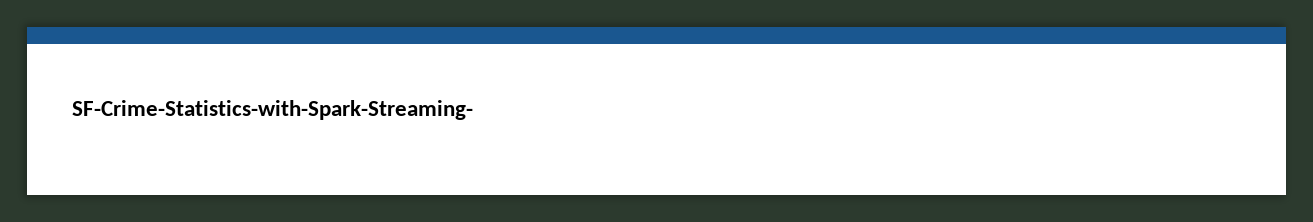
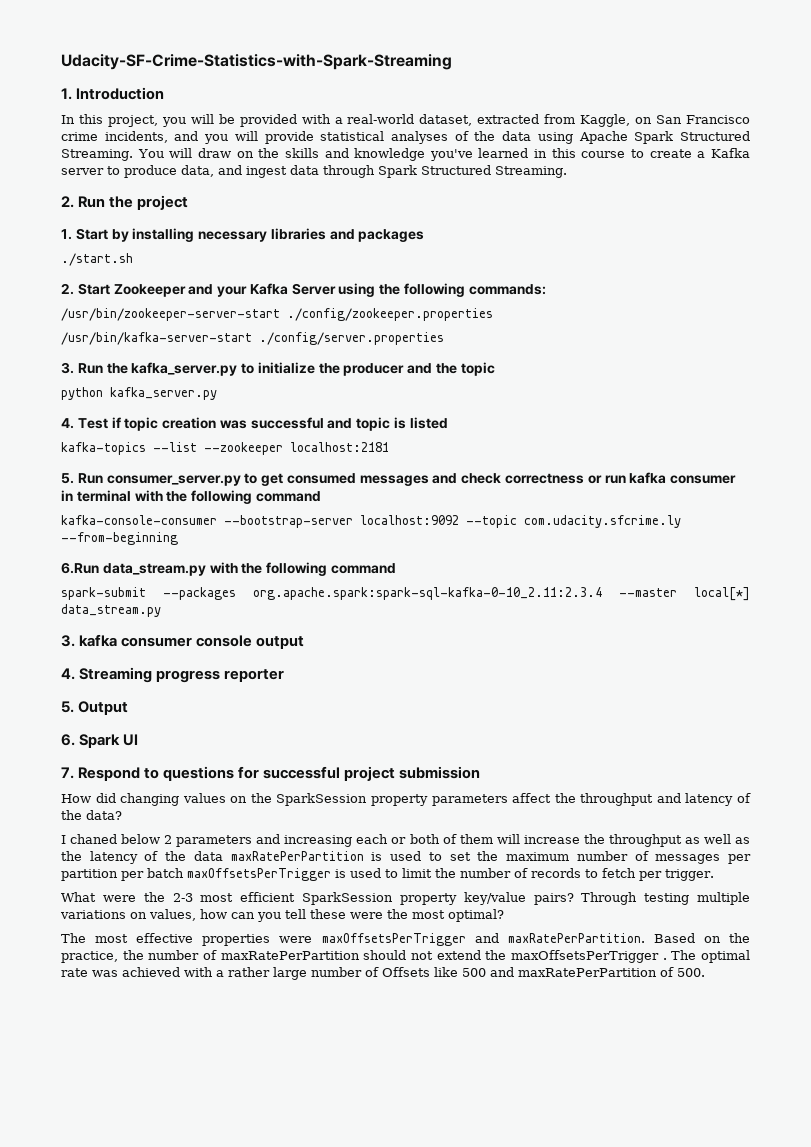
[72,100,473,120] SF-Crime-Statistics-with-Spark-Streaming- -> [61,54,452,70] [61,87,165,100] [61,114,750,127] [61,131,750,144] [61,148,750,161] [61,165,567,178] [61,195,189,210] [61,228,425,242] [61,253,133,266] [61,283,546,297] [61,308,493,321] [61,332,444,345] [61,362,495,376] [61,387,217,400] [61,417,448,431] [61,442,389,455] [61,472,737,486] [61,490,321,504] [61,515,681,528] [61,532,178,545] [61,562,396,576] [61,587,750,601] [61,604,161,617] [61,634,305,649] [61,667,285,683] [61,701,129,715] [61,734,139,748] [61,766,481,781] [61,793,751,806] [61,810,122,820] [61,834,750,847] [61,851,752,864] [61,868,714,881] [61,892,751,905] [60,909,504,922] [61,933,751,946] [61,950,750,963] [61,967,705,980] Udacity-SF-Crime-Statistics-with-Spark-Streaming // 1. Introduction // In this project, you will be provided with a real-world dataset, extracted from Kaggle, on San Francisco crime incidents, and you will provide statistical analyses of the data using Apache Spark Structured Streaming. You will draw on the skills and knowledge you've learned in this course to create a Kafka server to produce data, and ingest data through Spark Structured Streaming. // 2. Run the project // 1. Start by installing necessary libraries and packages // ./start.sh // 2. Start Zookeeper and your Kafka Server using the following commands: // /usr/bin/zookeeper-server-start ./config/zookeeper.properties // /usr/bin/kafka-server-start ./config/server.properties // 3. Run the kafka_server.py to initialize the producer and the topic // python kafka_server.py // 4. Test if topic creation was successful and topic is listed // kafka-topics --list --zookeeper localhost:2181 // 5. Run consumer_server.py to get consumed messages and check correctness or run kafka consumer in terminal with the following command // kafka-console-consumer --bootstrap-server localhost:9092 --topic com.udacity.sfcrime.ly --from-beginning // 6.Run data_stream.py with the following command // spark-submit --packages org.apache.spark:spark-sql-kafka-0-10_2.11:2.3.4 --master local[*] data_stream.py // 3. kafka consumer console output // 4. Streaming progress reporter // 5. Output // 6. Spark UI // 7. Respond to questions for successful project submission // How did changing values on the SparkSession property parameters affect the throughput and latency of the data? // I chaned below 2 parameters and increasing each or both of them will increase the throughput as well as the latency of the data maxRatePerPartition is used to set the maximum number of messages per partition per batch maxOffsetsPerTrigger is used to limit the number of records to fetch per trigger. // What were the 2-3 most efficient SparkSession property key/value pairs? Through testing multiple variations on values, how can you tell these were the most optimal? // The most effective properties were maxOffsetsPerTrigger and maxRatePerPartition. Based on the practice, the number of maxRatePerPartition should not extend the maxOffsetsPerTrigger . The optimal rate was achieved with a rather large number of Offsets like 500 and maxRatePerPartition of 500.

